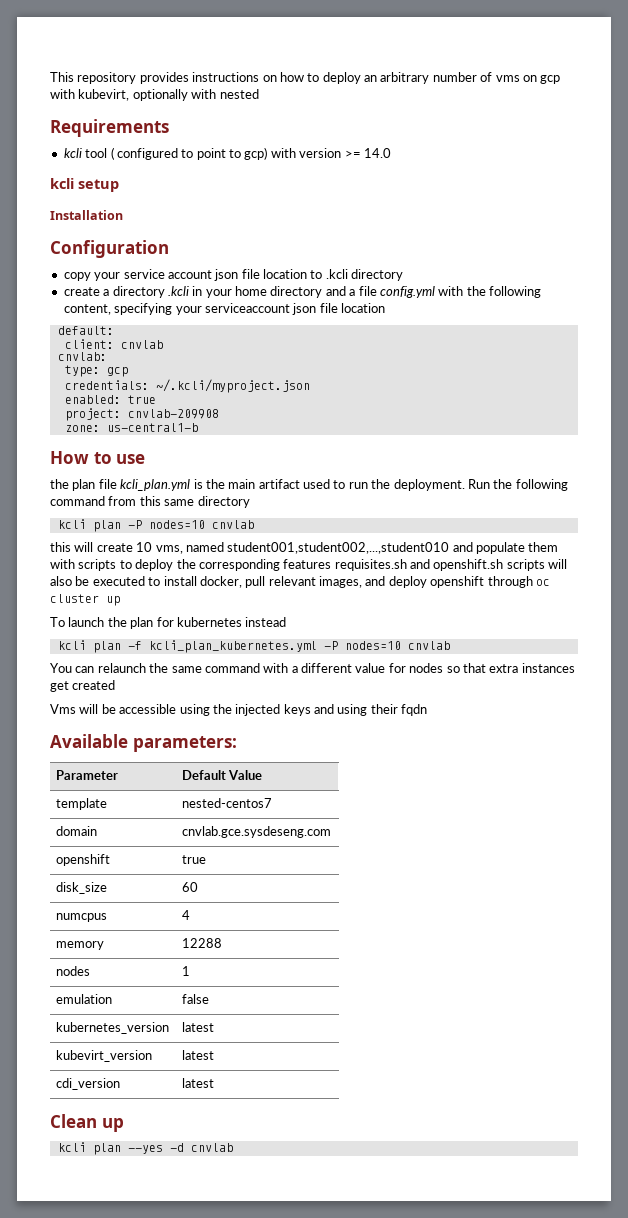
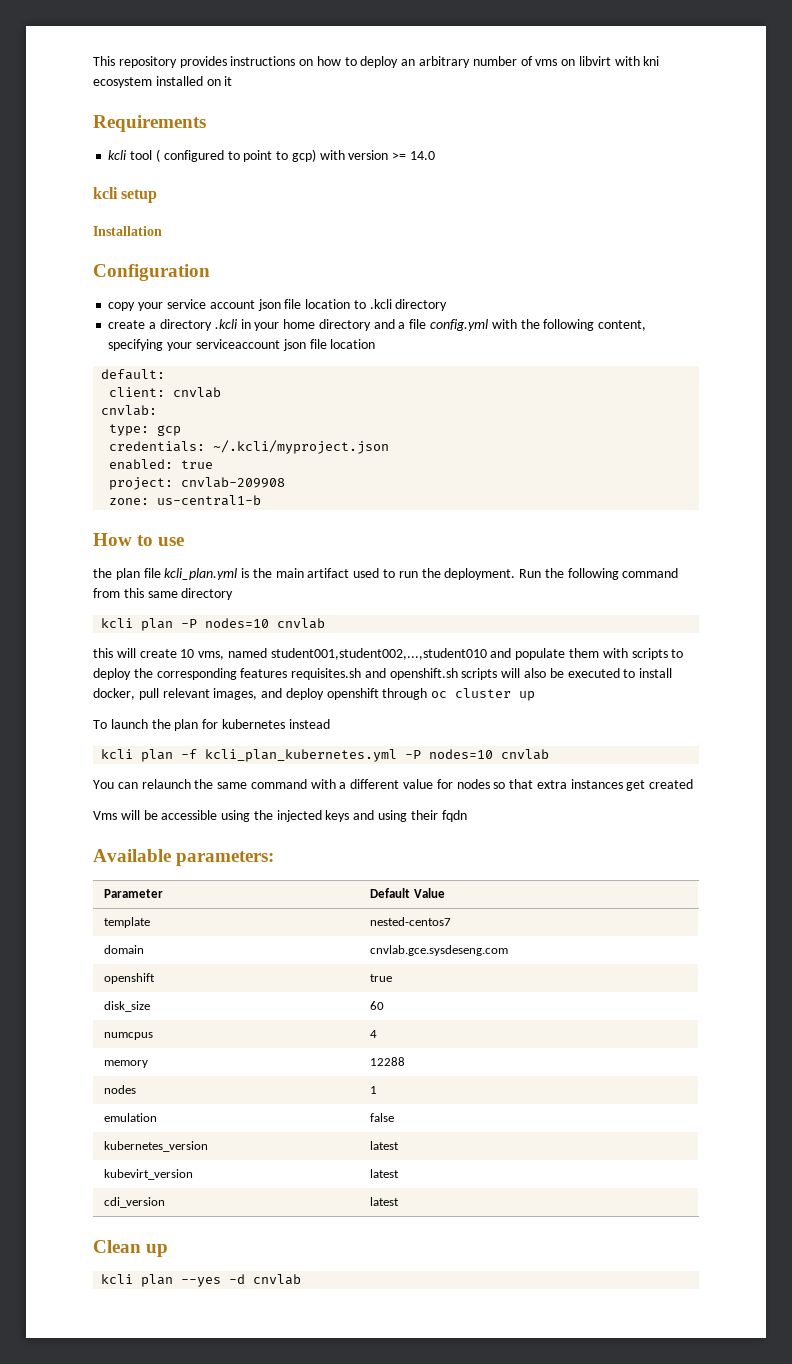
[540,75,561,84] [50,89,259,101] gcp with kubevirt, optionally with nested -> [578,56,660,66] [93,76,233,88] libvirt with kni ecosystem installed on it

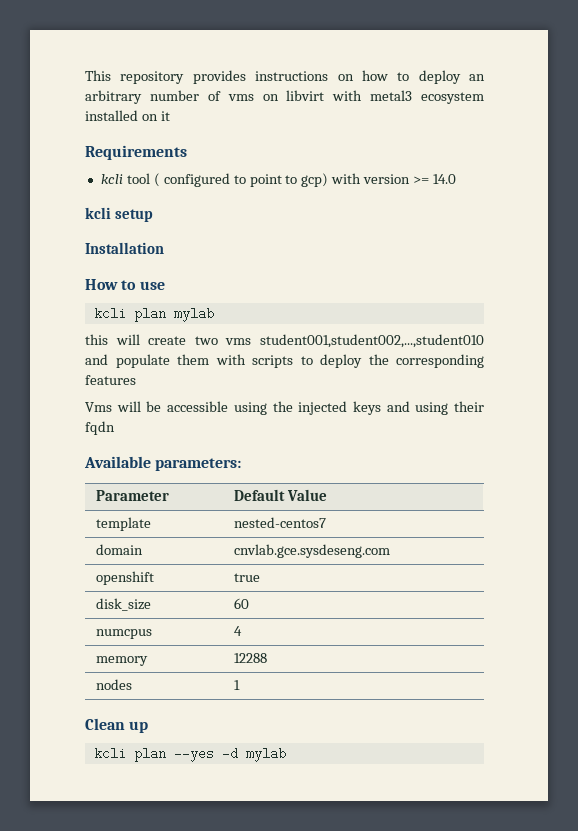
[643,56,660,66] kni -> [370,90,413,101] metal3
[93,264,210,281] [108,299,448,311] [108,319,647,331] [108,339,376,351] [101,369,166,380] [109,387,222,398] [101,405,158,416] [109,424,182,436] [109,440,390,454] [109,459,214,470] [109,477,286,490] [109,495,262,506] [93,533,185,546] [93,568,679,580] [93,588,234,600] [101,618,326,631] Configuration // copy your service account json file location to .kcli directory // create a directory .kcli in your home directory and a file config.yml with the following content, specifying your serviceaccount json file location // default: // client: cnvlab // cnvlab: // type: gcp // credentials: ~/.kcli/myproject.json // enabled: true // project: cnvlab-209908 // zone: us-central1-b // How to use // the plan file kcli_plan.yml is the main artifact used to run the deployment. Run the following command from this same directory // kcli plan -P nodes=10 cnvlab -> [85,279,165,290] [93,307,214,322] How to use // kcli plan mylab
[180,648,267,660] 10 vms, named -> [194,336,252,345] two vms
[291,668,673,680] [93,688,536,701] [93,719,330,731] [101,749,550,762] [93,779,694,791] requisites.sh and openshift.sh scripts will also be executed to install docker, pull relevant images, and deploy openshift through oc cluster up // To launch the plan for kubernetes instead // kcli plan -f kcli_plan_kubernetes.yml -P nodes=10 cnvlab // You can relaunch the same command with a different value for nodes so that extra instances get created -> (136, 380) none
[104,1113,158,1122] [370,1113,395,1122] [104,1141,209,1152] [370,1141,400,1150] [104,1169,194,1180] [370,1169,400,1178] [104,1197,166,1208] [370,1197,400,1206] // emulation | false // kubernetes_version | latest // kubevirt_version | latest // cdi_version | latest -> (240, 685) none
[253,1274,302,1285] cnvlab -> [245,747,286,762] mylab

